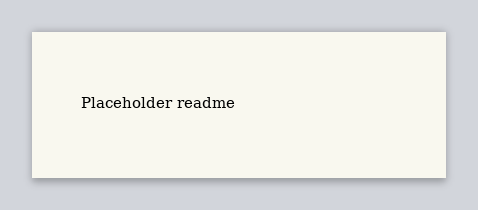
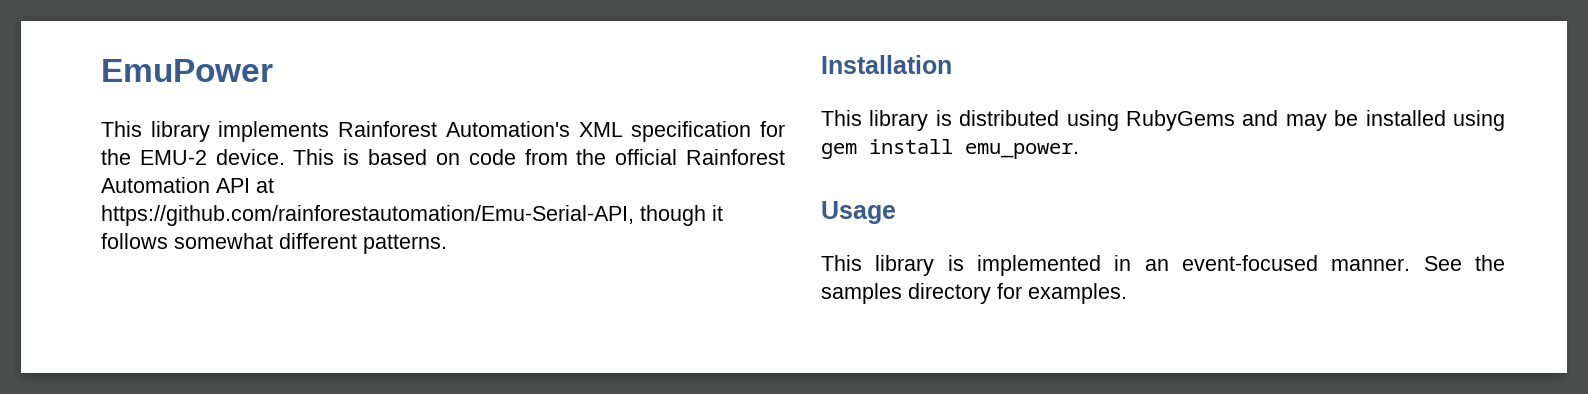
[81,97,235,108] Placeholder readme -> [101,59,273,82] [101,121,785,142] [101,149,785,165] [101,177,274,193] [101,205,723,226] [101,233,447,254] [821,55,952,74] [821,110,1505,131] [821,139,1079,159] [821,201,896,224] [821,255,1505,276] [821,283,1127,304] EmuPower // This library implements Rainforest Automation's XML specification for the EMU-2 device. This is based on code from the official Rainforest Automation API at https://github.com/rainforestautomation/Emu-Serial-API, though it follows somewhat different patterns. // Installation // This library is distributed using RubyGems and may be installed using gem install emu_power. // Usage // This library is implemented in an event-focused manner. See the samples directory for examples.

